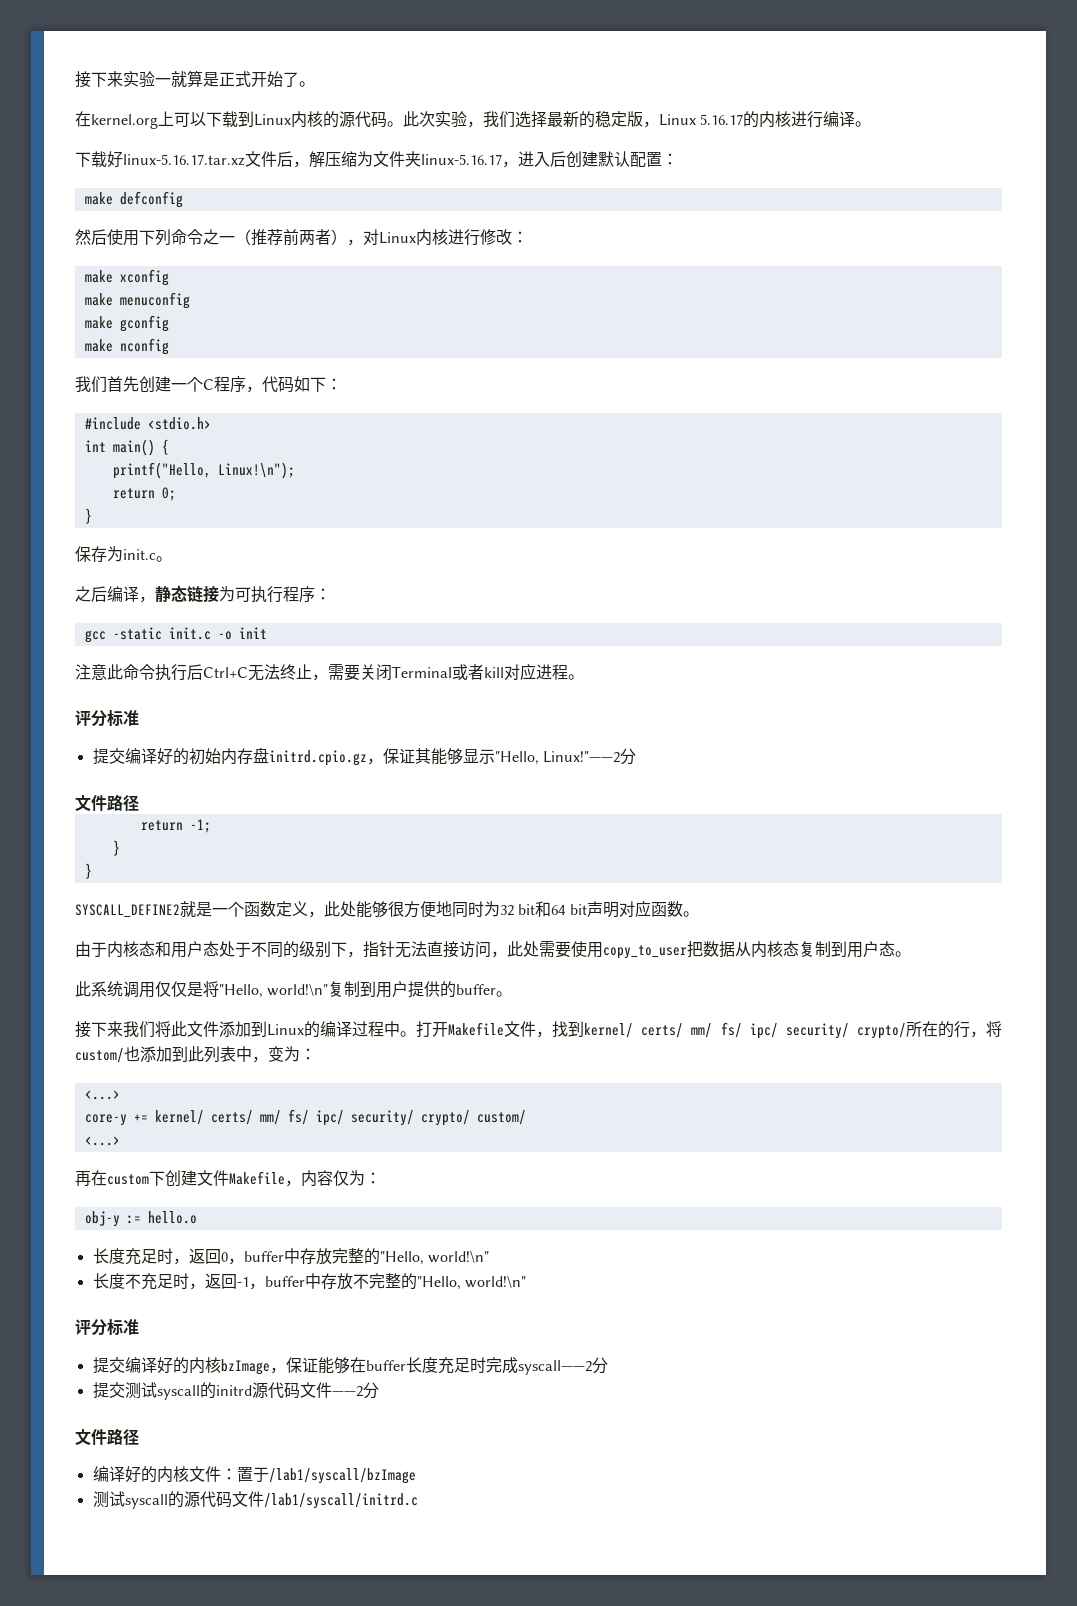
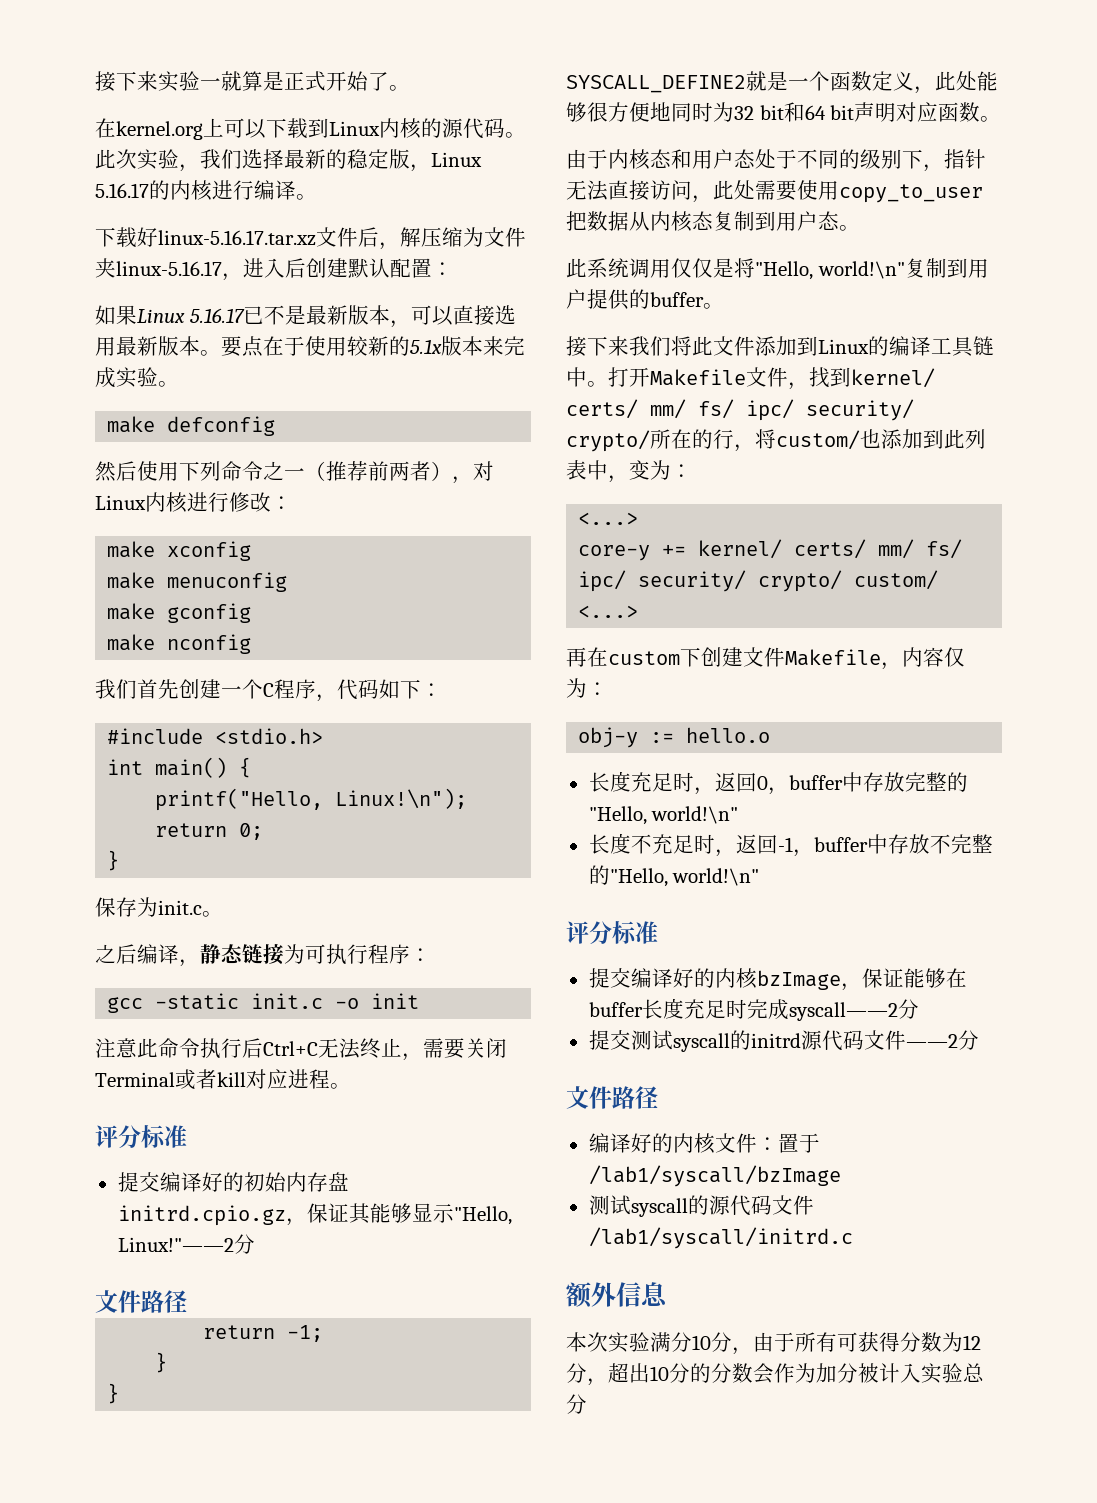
(678, 159) none -> [95,305,516,328] [95,336,525,357] [95,367,179,388] // 如果Linux 5.16.17已不是最新版本，可以直接选用最新版本。要点在于使用较新的5.1x版本来完成实验。
[352,1021,384,1037] 过程 -> [931,336,994,357] 工具链
(418, 1501) none -> [565,1282,668,1309] [566,1332,981,1355] [566,1363,984,1386] [566,1394,587,1414] // 额外信息 // 本次实验满分10分，由于所有可获得分数为12分，超出10分的分数会作为加分被计入实验总分

